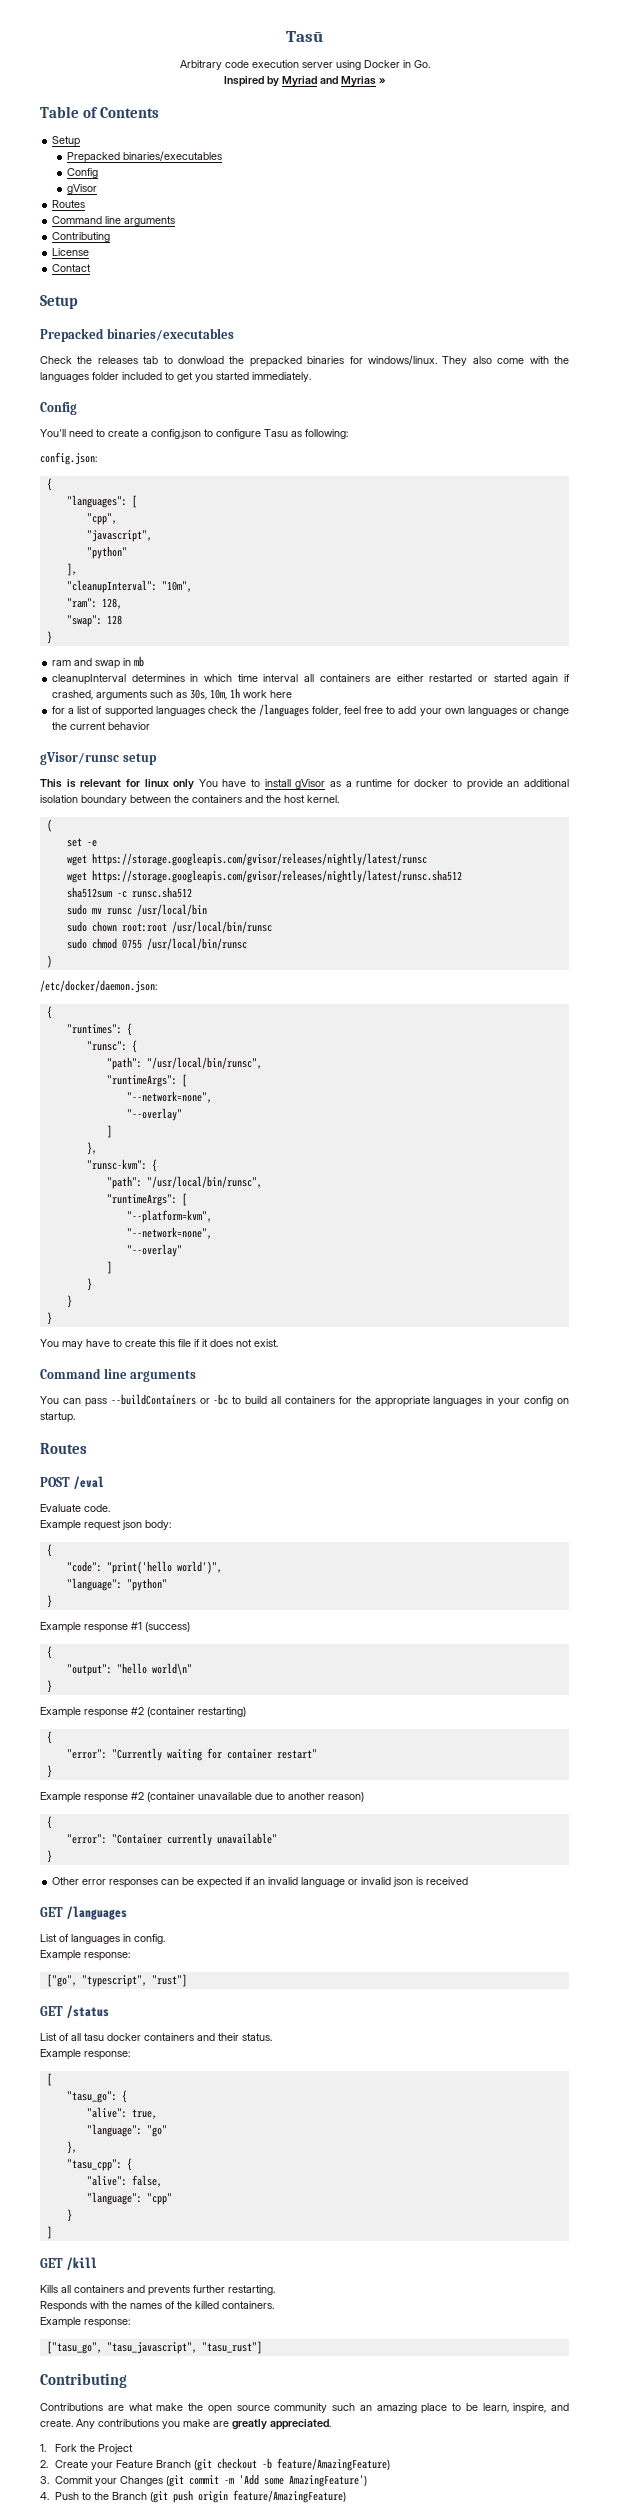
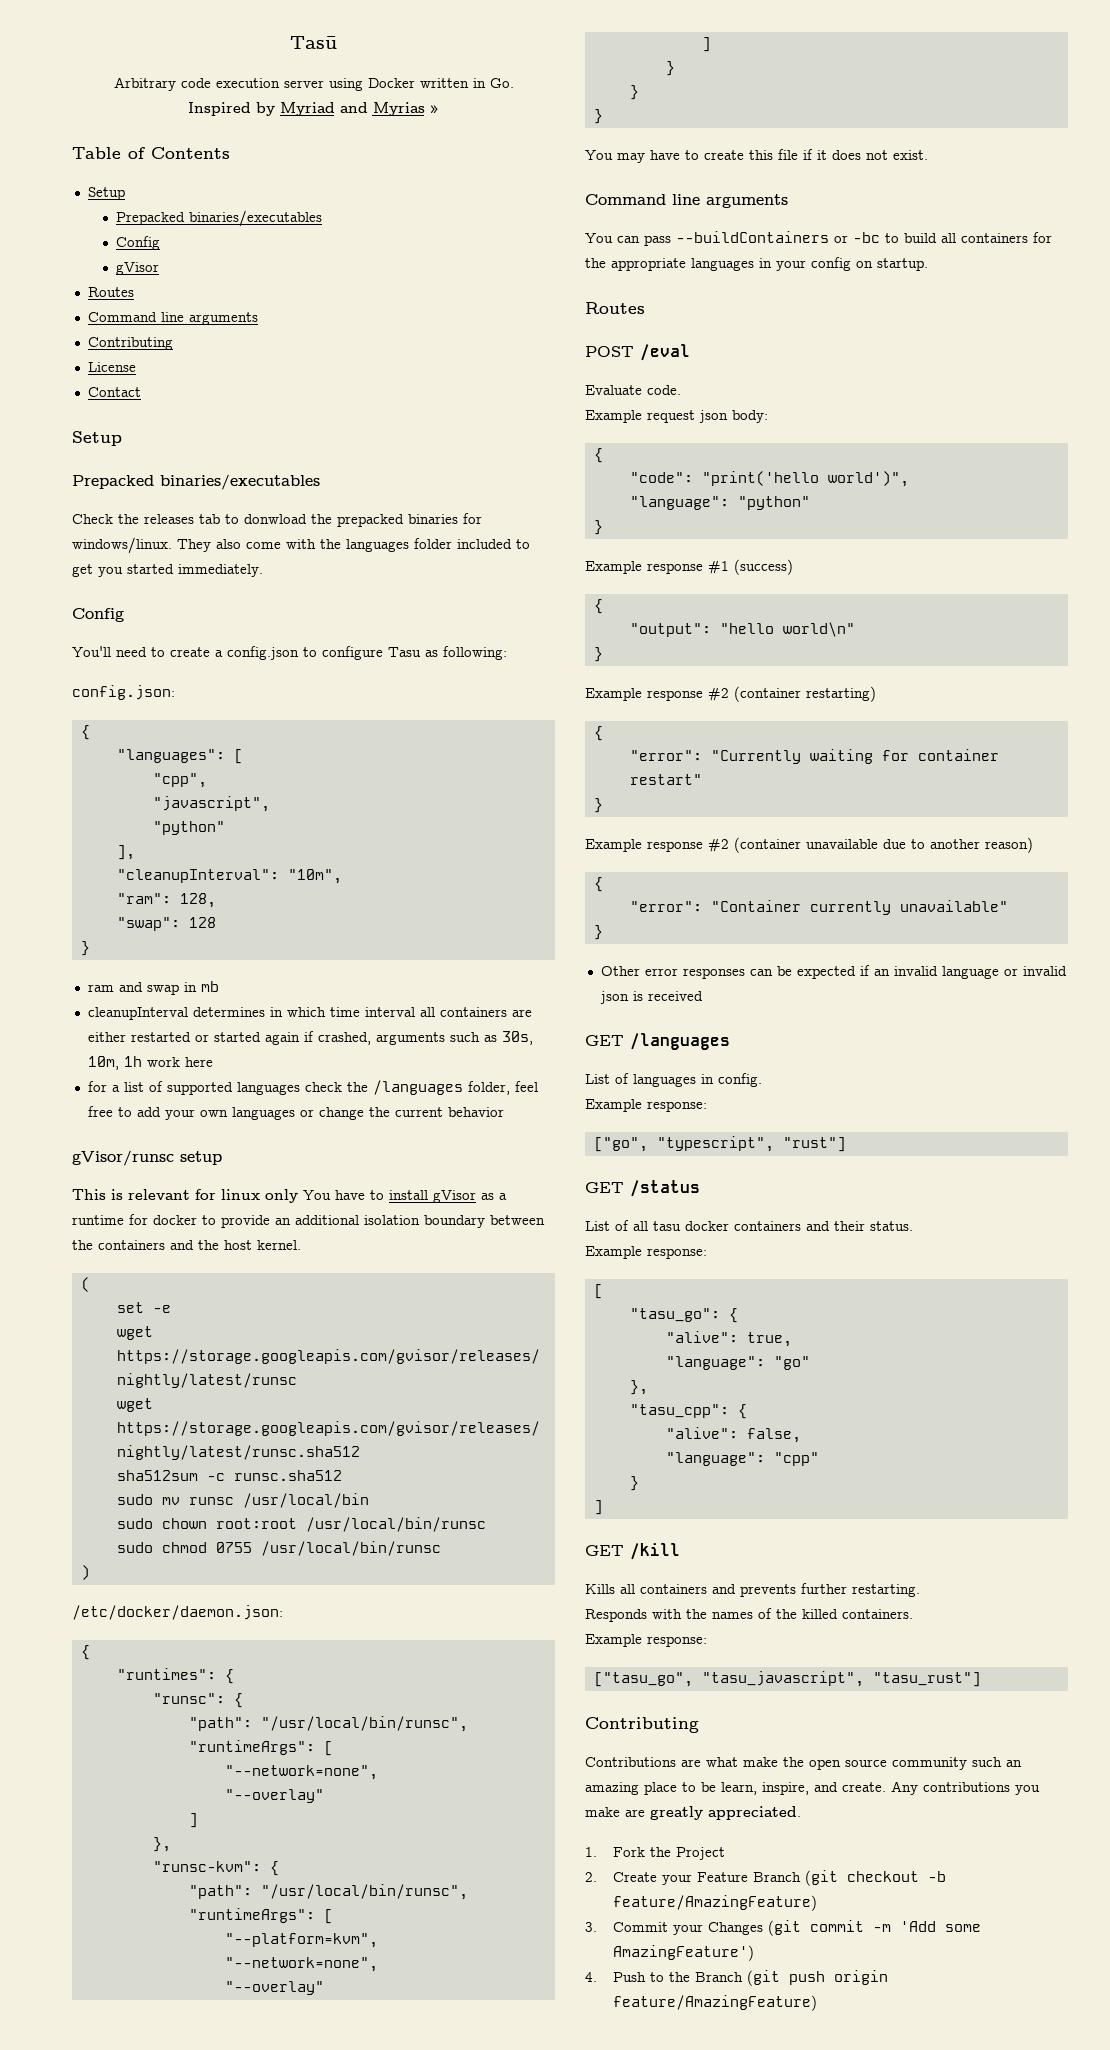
(400, 64) none -> [419,78,469,88] written

